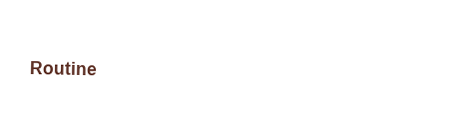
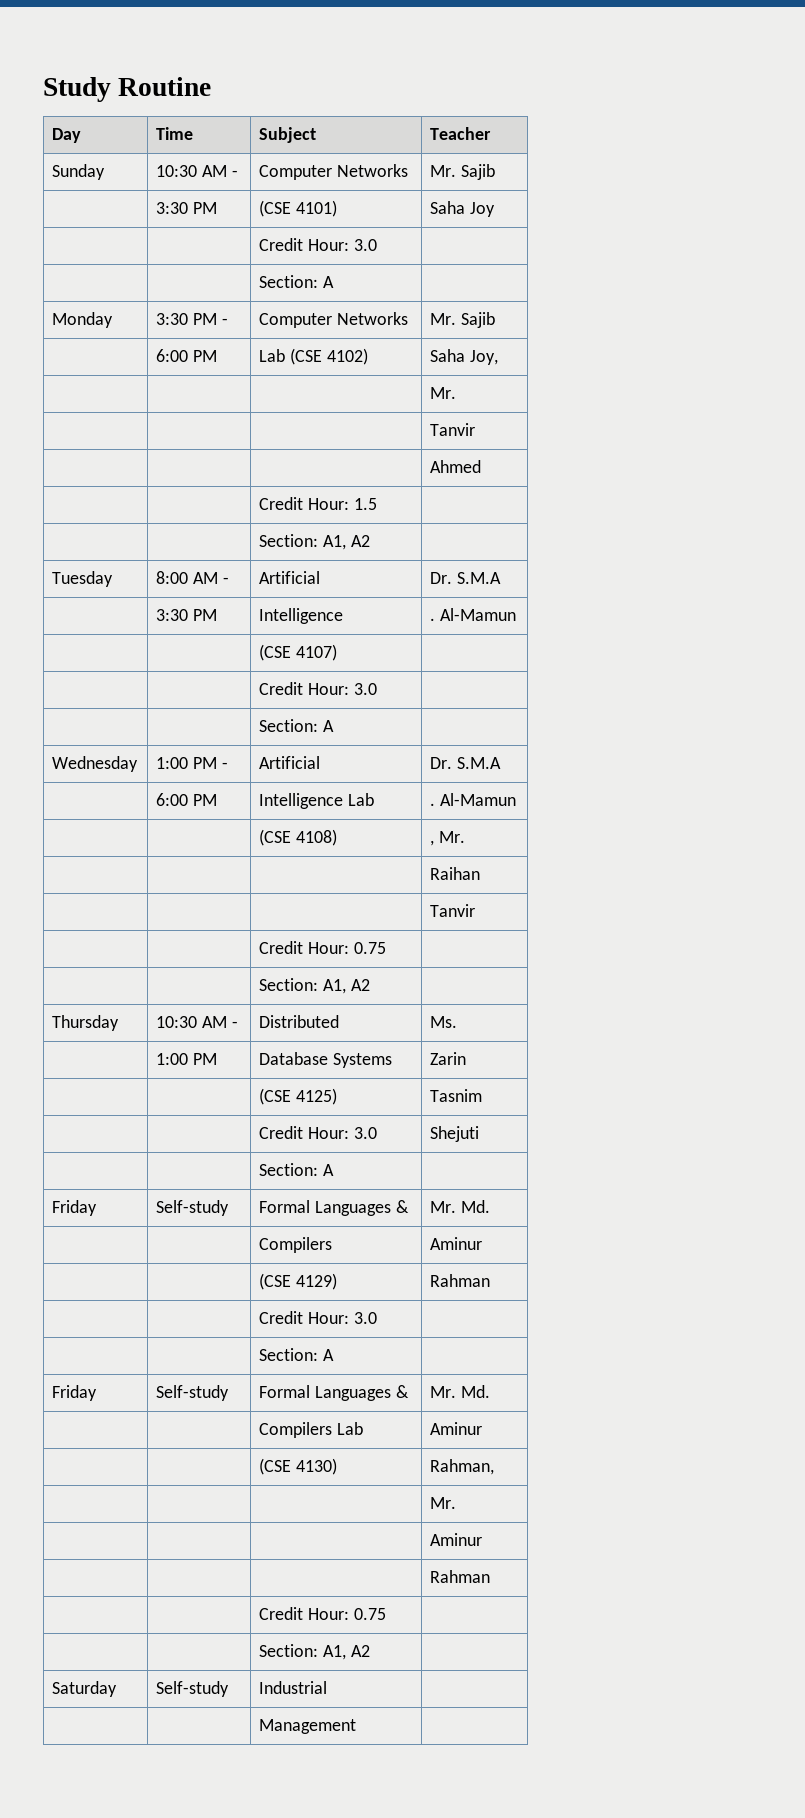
(29, 68) none -> [43,77,111,102] Study
(98, 68) none -> [52,128,82,143] [156,127,194,140] [259,127,317,143] [430,127,492,140] [52,164,106,180] [156,165,238,177] [259,164,408,180] [430,164,495,180] [156,202,217,214] [259,200,337,217] [430,201,495,217] [259,238,377,251] [259,275,334,288] [52,312,114,328] [156,313,228,325] [259,312,408,328] [430,312,495,328] [156,349,217,362] [259,348,368,365] [430,349,498,365] [430,387,457,399] [430,423,476,436] [430,460,482,473] [259,497,377,510] [259,534,370,550] [52,571,114,587] [156,571,229,584] [259,571,321,584] [430,572,501,584] [156,609,217,621] [259,608,344,624] [430,608,516,621] [259,644,337,661] [259,682,377,695] [259,719,334,732] [52,756,139,772] [156,757,228,769] [259,756,321,769] [430,757,501,769] [156,793,217,806] [259,793,374,809] [430,793,516,806] [259,829,337,846] [430,831,465,846] [430,867,481,880] [430,904,476,917] [259,941,386,954] [259,978,370,994] [52,1015,120,1031] [156,1016,238,1028] [259,1015,340,1028] [430,1016,458,1028] [156,1053,217,1065] [259,1052,392,1068] [430,1052,467,1065] [259,1088,337,1105] [430,1089,483,1102] [259,1126,377,1139] [430,1126,480,1142] [259,1163,334,1176] [52,1200,98,1216] [156,1200,230,1216] [259,1200,409,1216] [430,1200,490,1213] [259,1237,333,1253] [430,1237,483,1250] [259,1273,337,1290] [430,1274,491,1287] [259,1311,377,1324] [259,1348,334,1361] [52,1385,98,1401] [156,1385,230,1401] [259,1385,409,1401] [430,1385,490,1398] [259,1422,363,1438] [430,1422,483,1435] [259,1458,337,1475] [430,1459,495,1475] [430,1497,457,1509] [430,1533,483,1546] [430,1570,491,1583] [259,1607,386,1620] [259,1644,370,1660] [52,1681,118,1697] [156,1681,230,1697] [259,1681,328,1694] [259,1719,357,1734] // Day | Time | Subject | Teacher // Sunday | 10:30 AM - | Computer Networks | Mr. Sajib // | 3:30 PM | (CSE 4101) | Saha Joy // | | Credit Hour: 3.0 | // | | Section: A | // Monday | 3:30 PM - | Computer Networks | Mr. Sajib // | 6:00 PM | Lab (CSE 4102) | Saha Joy, // | | | Mr. // | | | Tanvir // | | | Ahmed // | | Credit Hour: 1.5 | // | | Section: A1, A2 | // Tuesday | 8:00 AM - | Artificial | Dr. S.M.A // | 3:30 PM | Intelligence | . Al-Mamun // | | (CSE 4107) | // | | Credit Hour: 3.0 | // | | Section: A | // Wednesday | 1:00 PM - | Artificial | Dr. S.M.A // | 6:00 PM | Intelligence Lab | . Al-Mamun // | | (CSE 4108) | , Mr. // | | | Raihan // | | | Tanvir // | | Credit Hour: 0.75 | // | | Section: A1, A2 | // Thursday | 10:30 AM - | Distributed | Ms. // | 1:00 PM | Database Systems | Zarin // | | (CSE 4125) | Tasnim // | | Credit Hour: 3.0 | Shejuti // | | Section: A | // Friday | Self-study | Formal Languages & | Mr. Md. // | | Compilers | Aminur // | | (CSE 4129) | Rahman // | | Credit Hour: 3.0 | // | | Section: A | // Friday | Self-study | Formal Languages & | Mr. Md. // | | Compilers Lab | Aminur // | | (CSE 4130) | Rahman, // | | | Mr. // | | | Aminur // | | | Rahman // | | Credit Hour: 0.75 | // | | Section: A1, A2 | // Saturday | Self-study | Industrial | // | | Management |

